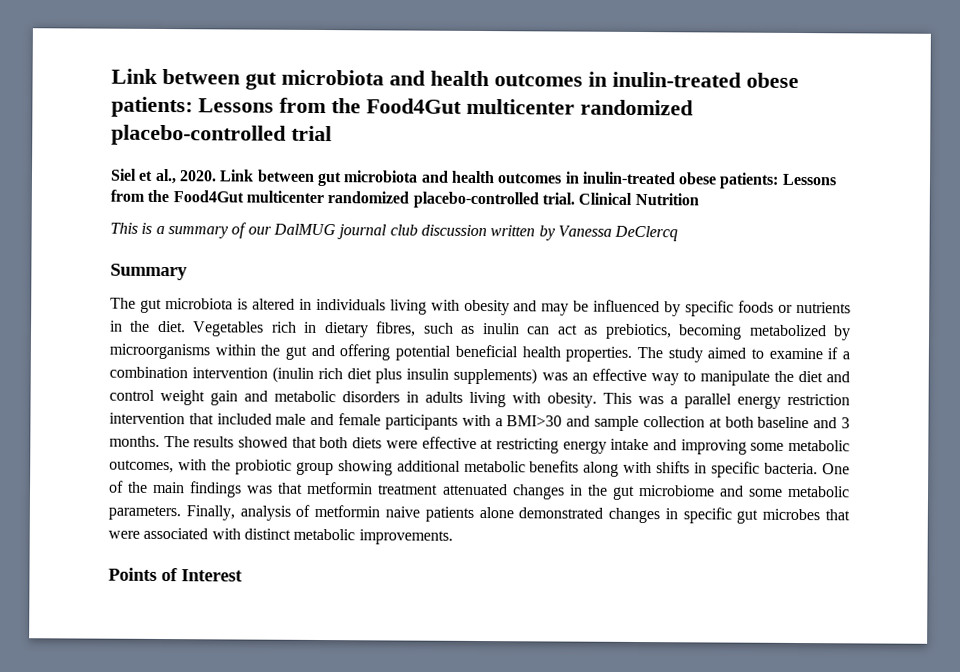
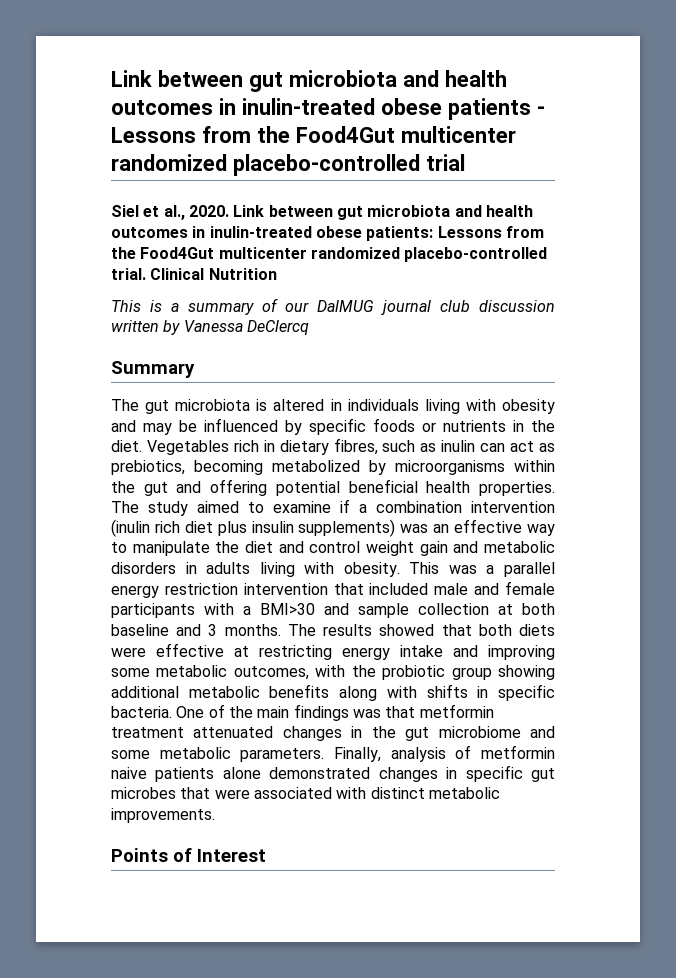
[111,96,193,118] patients: -> [447,98,545,120] patients -

